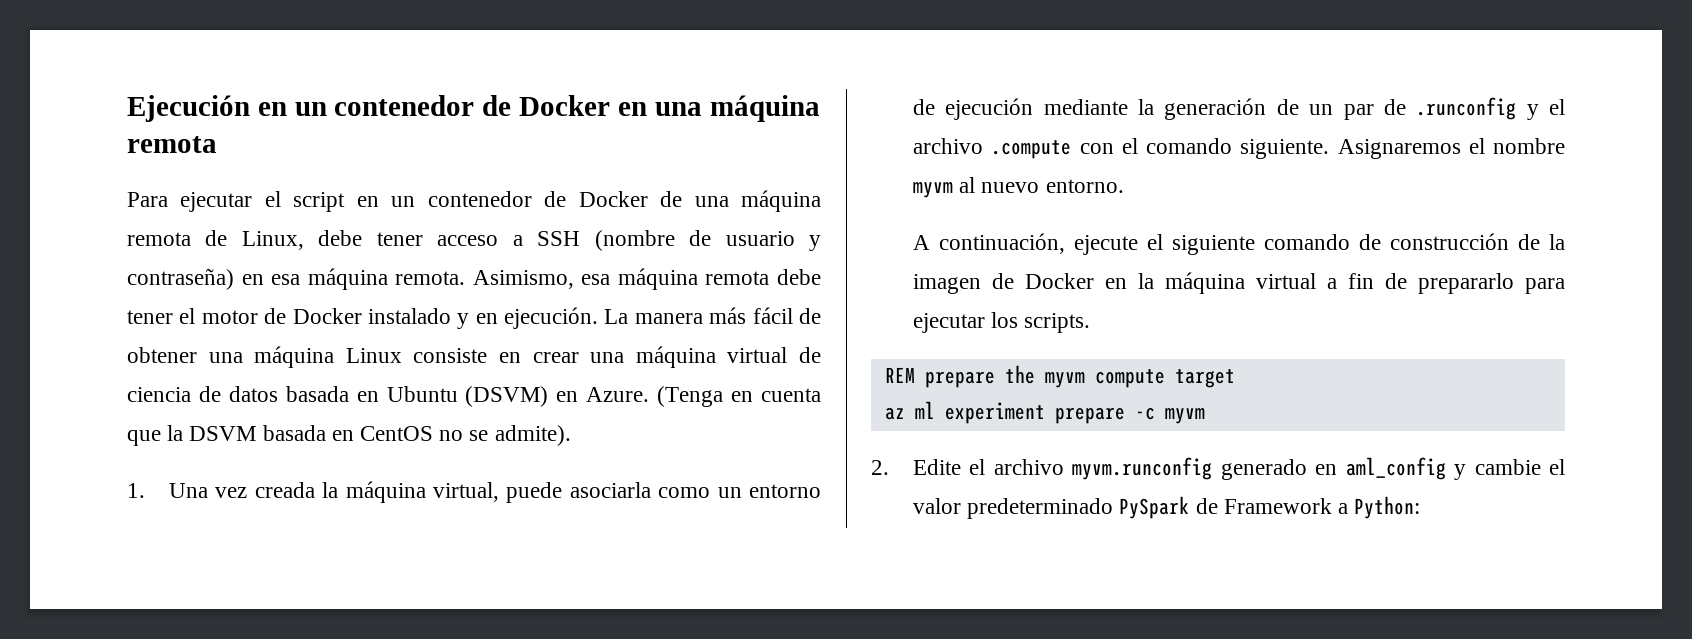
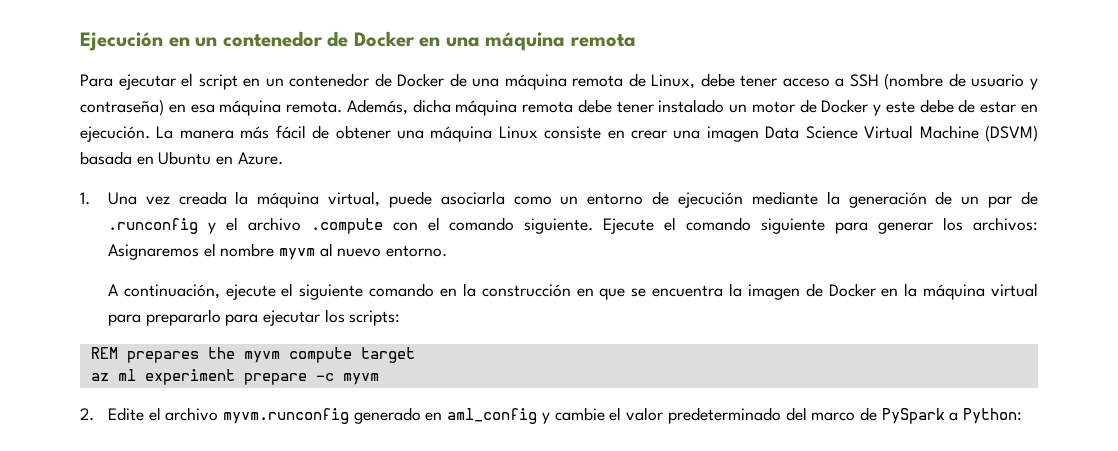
[472,270,611,289] Asimismo, esa -> [346,99,451,115] Además, dicha
[179,308,196,324] el -> [658,99,748,113] instalado un
[367,308,470,329] instalado y -> [873,99,1017,116] y este debe de estar
[635,346,822,368] [127,386,278,402] máquina virtual de ciencia de datos -> [706,125,1039,142] imagen Data Science Virtual Machine (DSVM)
[465,386,549,407] (DSVM) -> (212, 158) none
[657,386,821,407] [127,425,571,446] (Tenga en cuenta que la DSVM basada en CentOS no se admite). -> (283, 158) none
(1330, 149) none -> [603,217,1038,234] Ejecute el comando siguiente para generar los archivos:
[1359,233,1541,250] de construcción de -> [439,283,724,300] en la construcción en que se encuentra
[1327,273,1408,289] a fin de -> [107,314,141,326] para
[1024,313,1091,333] scripts. -> [349,310,401,326] scripts:
[924,371,995,388] prepare -> [126,351,199,363] prepares
[1119,496,1332,519] PySpark de Framework -> [785,407,945,424] del marco de PySpark

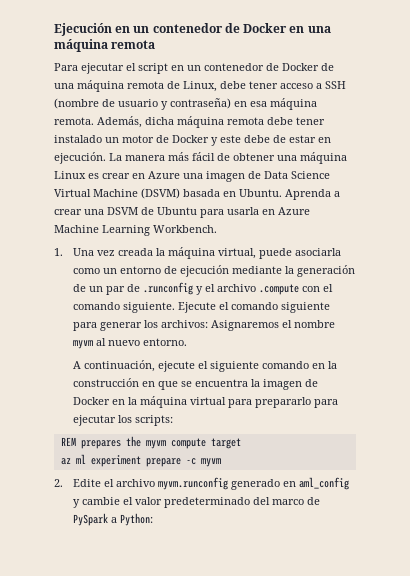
[544,126,668,139] consiste en crear -> [88,171,180,179] es crear en Azure
(759, 134) none -> [248,171,261,179] de
[158,151,283,165] Ubuntu en Azure. -> [239,189,340,200] [54,207,310,218] [54,225,217,236] Ubuntu. Aprenda a crear una DSVM de Ubuntu para usarla en Azure Machine Learning Workbench.

